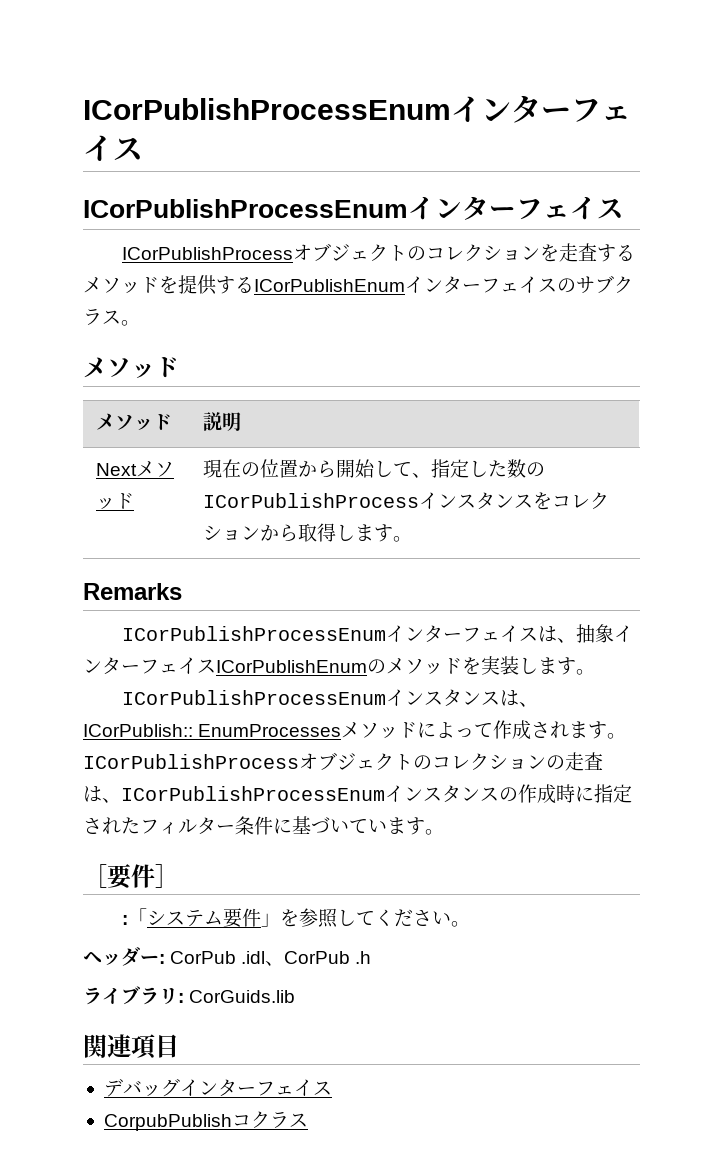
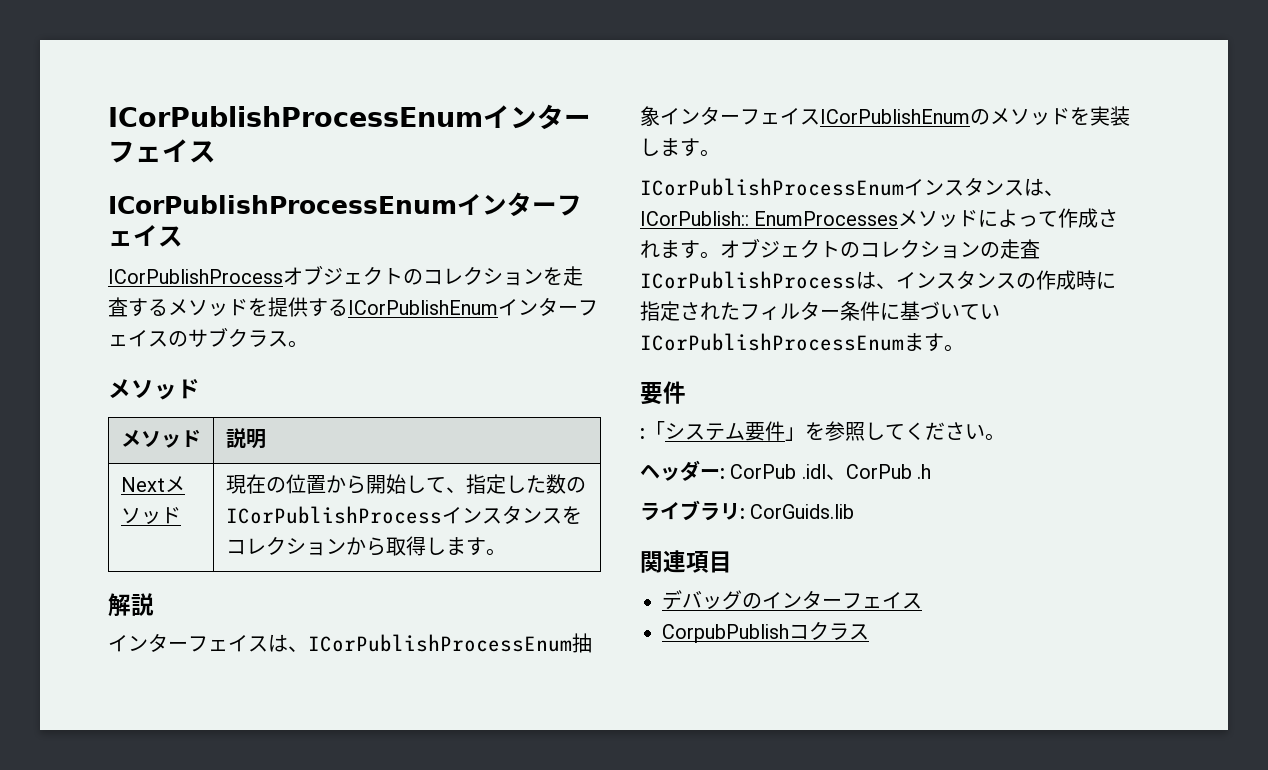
[83,583,182,600] [121,626,386,641] Remarks // ICorPublishProcessEnum -> [108,593,154,617] 解説 //
(576, 640) none -> [308,634,572,652] ICorPublishProcessEnum
[83,754,299,769] ICorPublishProcess -> (720, 255) none
[83,786,385,803] は、ICorPublishProcessEnum -> [640,271,896,289] ICorPublishProcessは、
[387,817,444,835] [83,864,179,889] ます。 // ［要件］ -> [640,333,964,352] [640,381,686,405] ICorPublishProcessEnumます。 // 要件
(180, 1087) none -> [742,593,762,609] の

